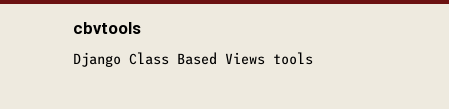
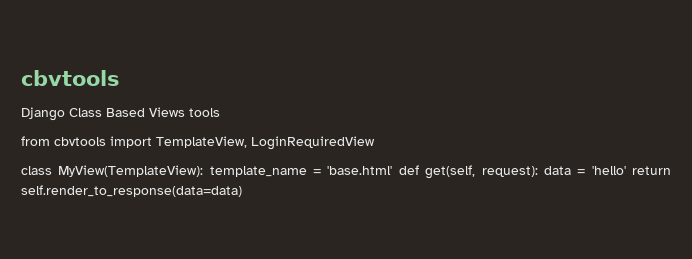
(313, 58) none -> [21,136,375,150] [21,165,672,179] [21,185,242,197] // from cbvtools import TemplateView, LoginRequiredView // class MyView(TemplateView): template_name = 'base.html' def get(self, request): data = 'hello' return self.render_to_response(data=data)

